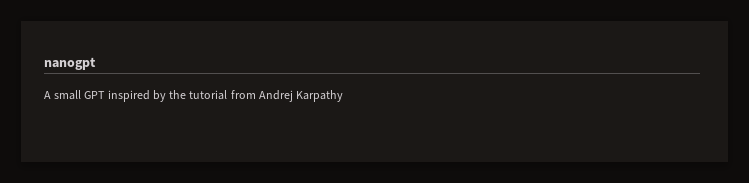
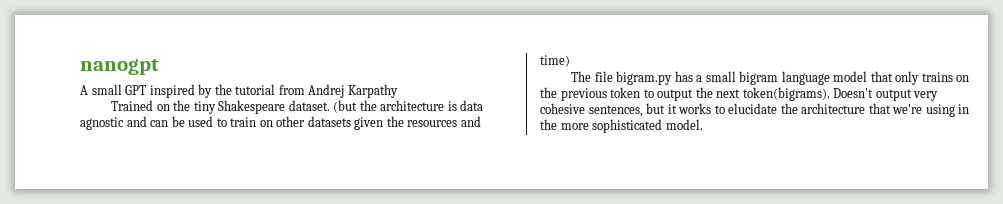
(344, 96) none -> [111,100,484,114] [80,116,481,130] [540,55,570,67] [571,71,970,85] [540,87,939,101] [540,103,970,117] [540,119,703,133] // Trained on the tiny Shakespeare dataset. (but the architecture is data agnostic and can be used to train on other datasets given the resources and time) // The file bigram.py has a small bigram language model that only trains on the previous token to output the next token(bigrams). Doesn't output very cohesive sentences, but it works to elucidate the architecture that we're using in the more sophisticated model.

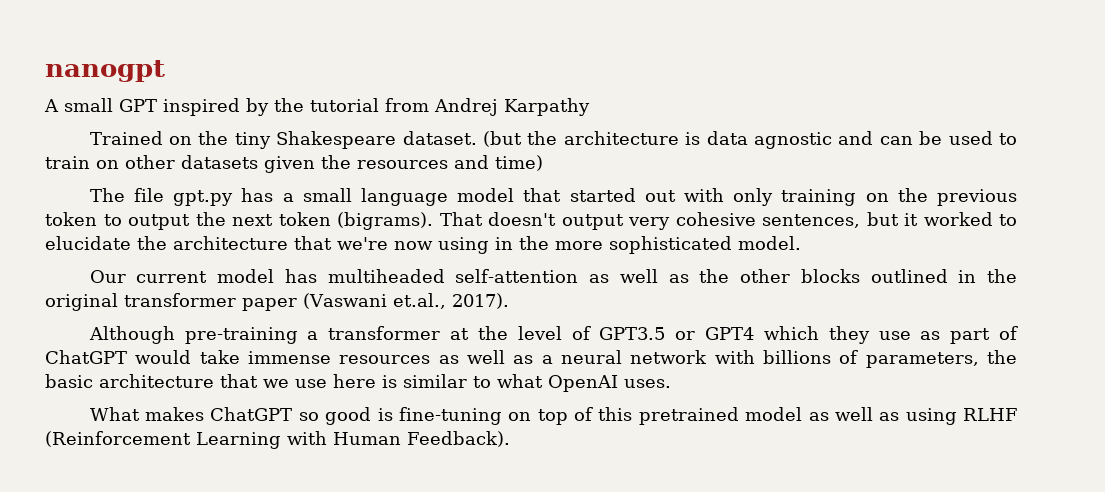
[616,71,673,85] bigram.py -> [173,190,234,206] gpt.py
[739,71,779,85] bigram -> (352, 195) none
[895,71,953,85] only trains -> [569,188,857,206] started out with only training
[742,87,874,101] token(bigrams). Doesn't -> [278,212,556,230] token (bigrams). That doesn't
[678,103,712,114] works -> [923,212,993,226] worked
(923, 109) none -> [394,241,433,250] now
(703, 124) none -> [89,269,1018,283] [45,293,509,311] [88,326,1019,344] [45,350,1018,368] [45,374,671,392] [89,407,1017,425] [45,431,510,449] // Our current model has multiheaded self-attention as well as the other blocks outlined in the original transformer paper (Vaswani et.al., 2017). // Although pre-training a transformer at the level of GPT3.5 or GPT4 which they use as part of ChatGPT would take immense resources as well as a neural network with billions of parameters, the basic architecture that we use here is similar to what OpenAI uses. // What makes ChatGPT so good is fine-tuning on top of this pretrained model as well as using RLHF (Reinforcement Learning with Human Feedback).

